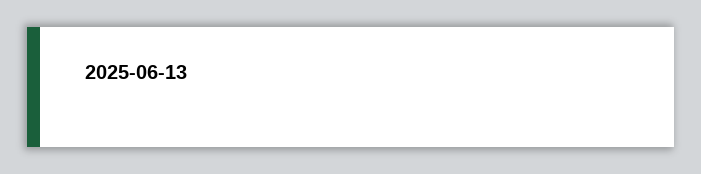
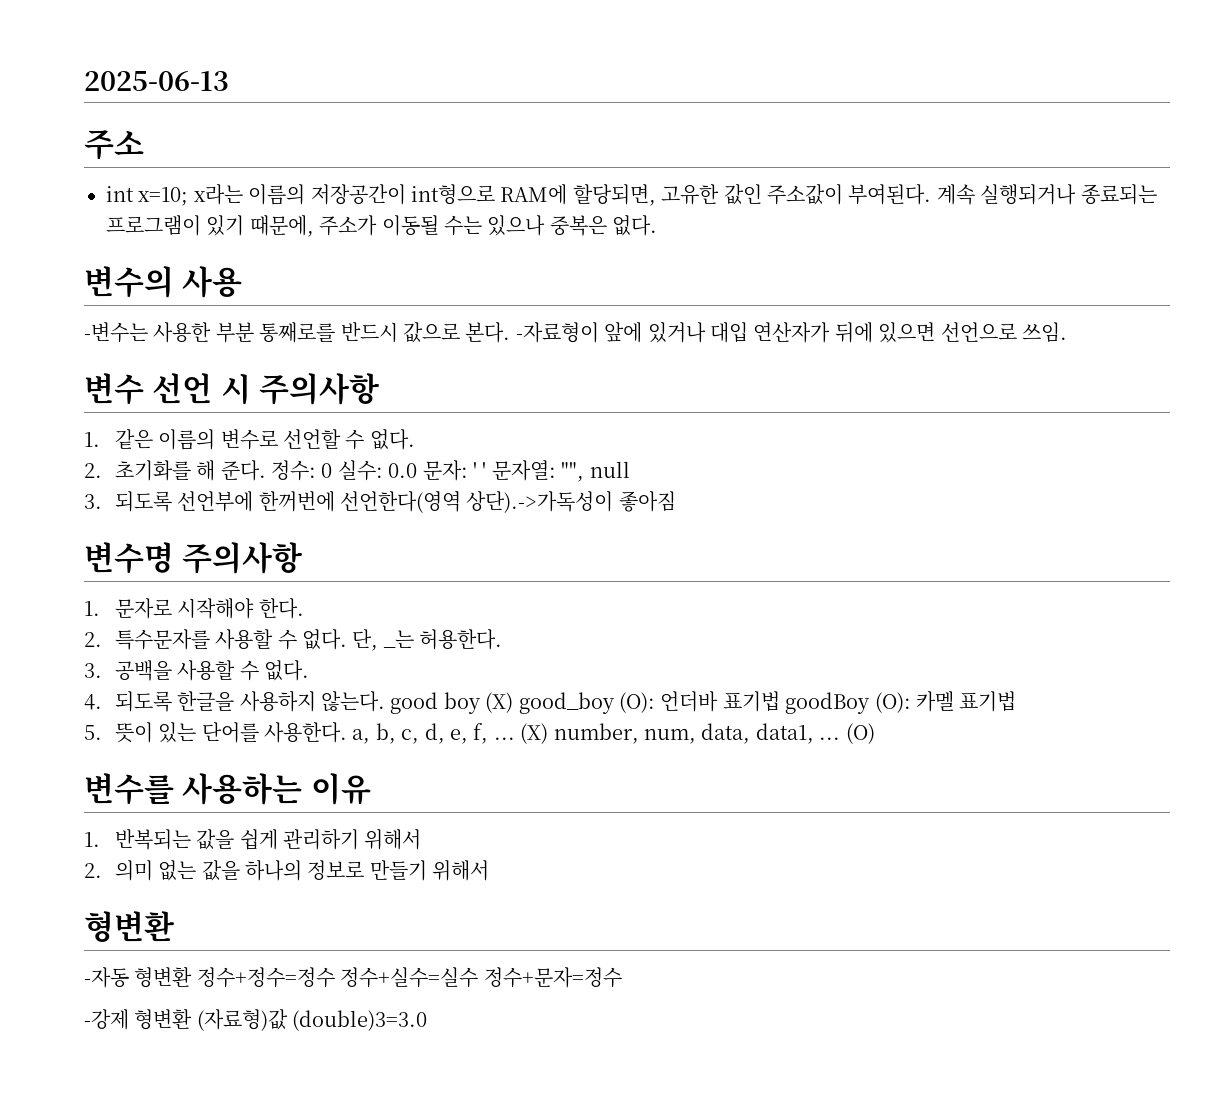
(187, 72) none -> [84,130,144,159] [106,184,1157,206] [106,215,658,237] [84,266,243,298] [84,322,1067,343] [84,373,380,405] [84,429,415,450] [84,460,630,482] [84,491,676,513] [84,542,303,574] [84,598,304,619] [84,629,503,651] [84,660,309,681] [84,691,1017,714] [84,722,875,744] [84,773,371,805] [84,829,422,850] [84,860,490,881] [84,911,174,942] [84,967,622,988] [84,1009,428,1031] // 주소 // int x=10; x라는 이름의 저장공간이 int형으로 RAM에 할당되면, 고유한 값인 주소값이 부여된다. 계속 실행되거나 종료되는 프로그램이 있기 때문에, 주소가 이동될 수는 있으나 중복은 없다. // 변수의 사용 // -변수는 사용한 부분 통째로를 반드시 값으로 본다. -자료형이 앞에 있거나 대입 연산자가 뒤에 있으면 선언으로 쓰임. // 변수 선언 시 주의사항 // 1. 같은 이름의 변수로 선언할 수 없다. // 2. 초기화를 해 준다. 정수: 0 실수: 0.0 문자: ' ' 문자열: "", null // 3. 되도록 선언부에 한꺼번에 선언한다(영역 상단).->가독성이 좋아짐 // 변수명 주의사항 // 1. 문자로 시작해야 한다. // 2. 특수문자를 사용할 수 없다. 단, _는 허용한다. // 3. 공백을 사용할 수 없다. // 4. 되도록 한글을 사용하지 않는다. good boy (X) good_boy (O): 언더바 표기법 goodBoy (O): 카멜 표기법 // 5. 뜻이 있는 단어를 사용한다. a, b, c, d, e, f, ... (X) number, num, data, data1, ... (O) // 변수를 사용하는 이유 // 1. 반복되는 값을 쉽게 관리하기 위해서 // 2. 의미 없는 값을 하나의 정보로 만들기 위해서 // 형변환 // -자동 형변환 정수+정수=정수 정수+실수=실수 정수+문자=정수 // -강제 형변환 (자료형)값 (double)3=3.0

